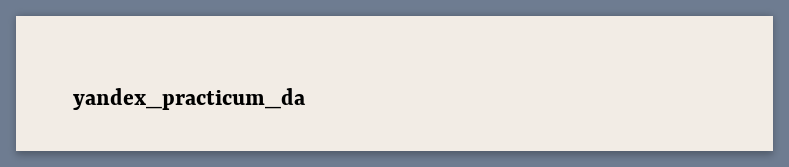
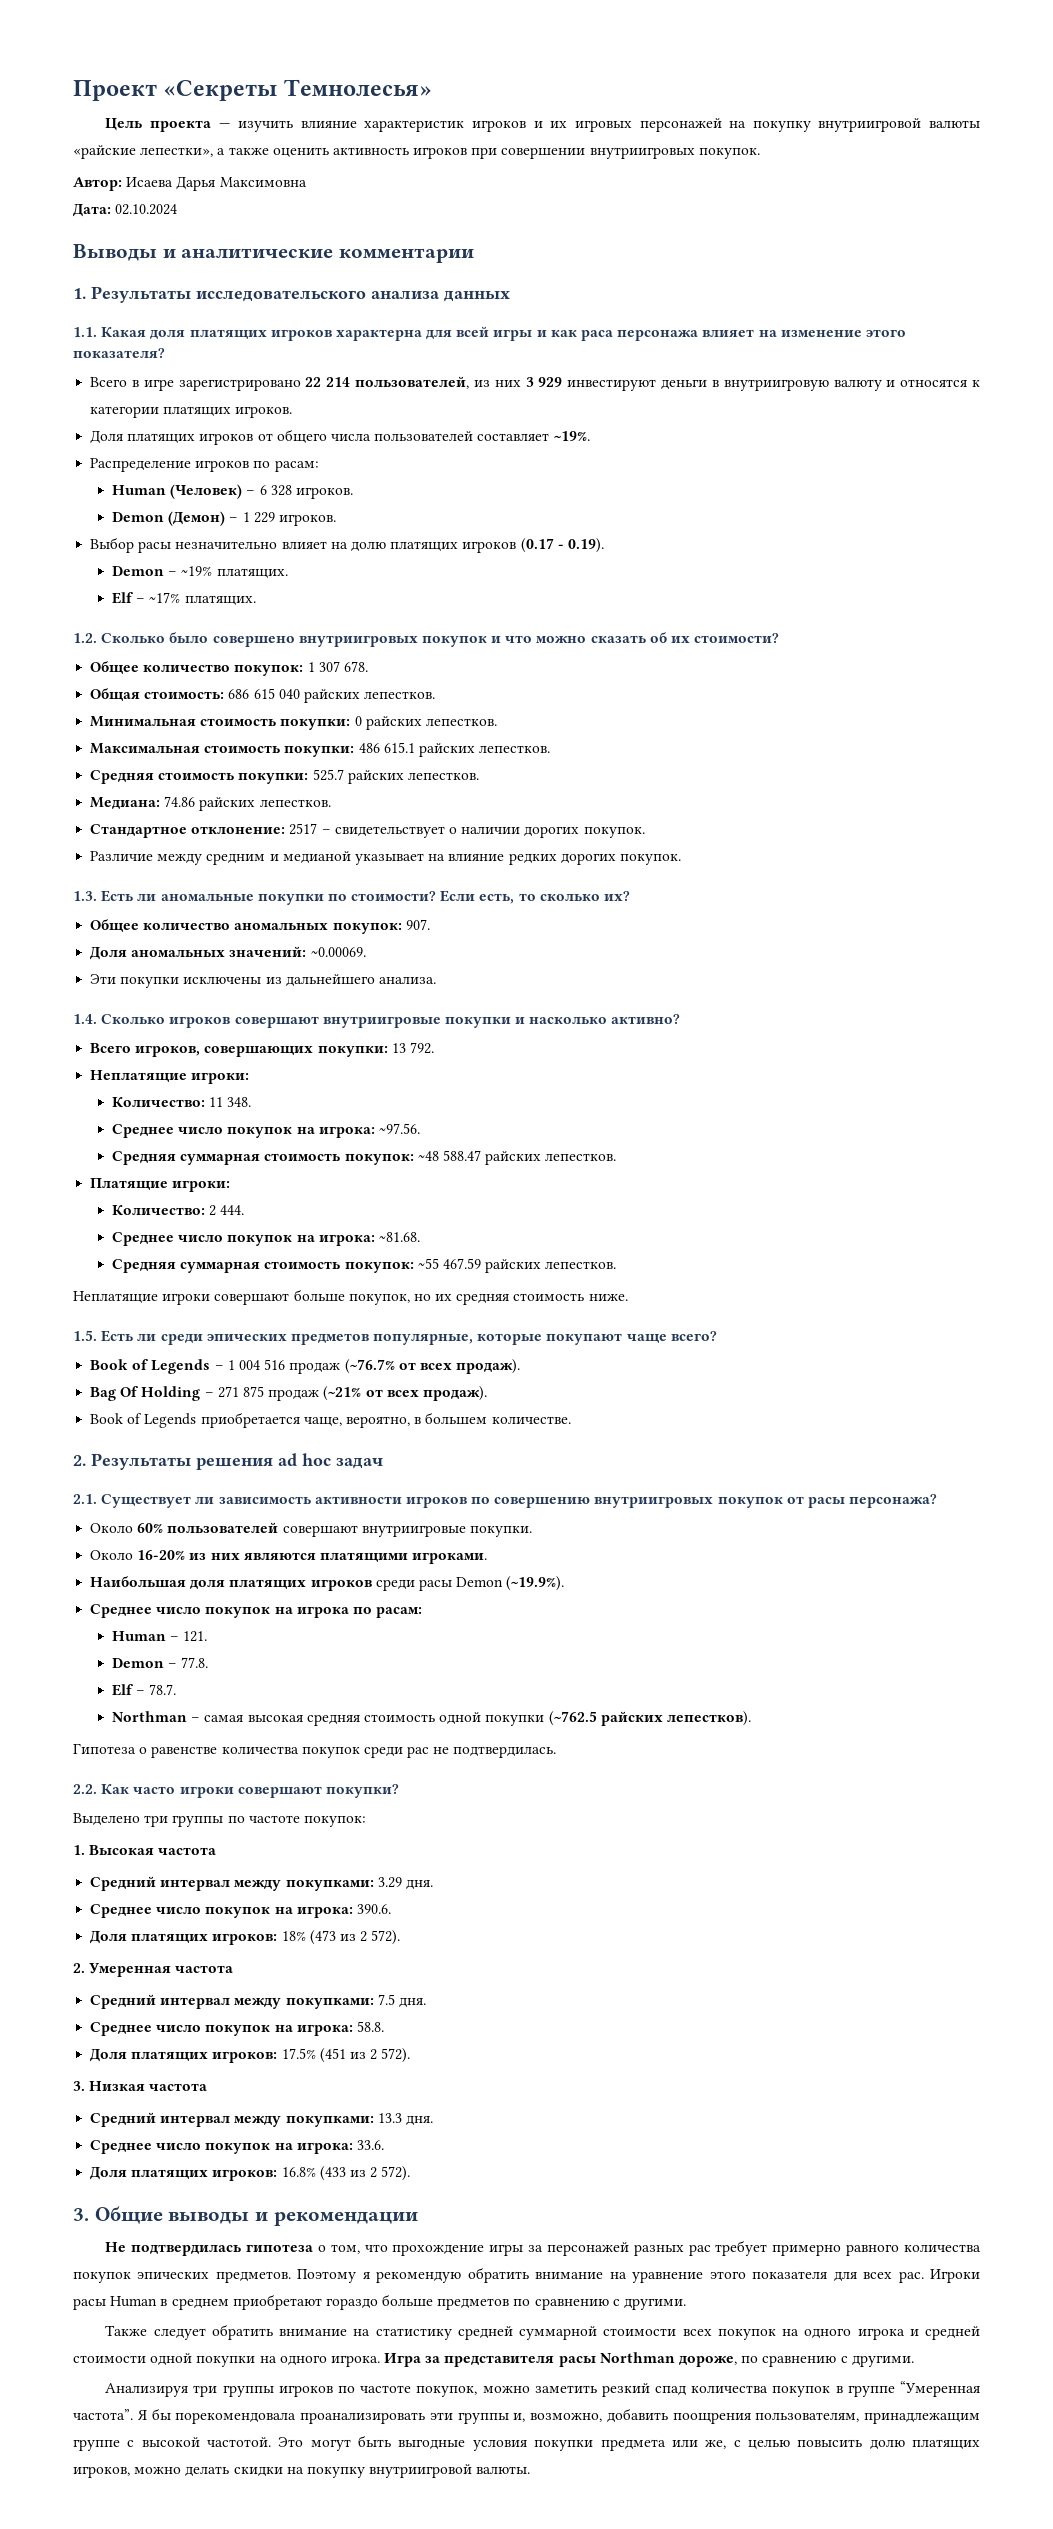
[73,88,306,110] yandex_practicum_da -> [73,79,432,101] [105,118,981,132] [73,145,760,159] [73,176,307,191] [73,204,178,217] [73,244,475,263] [73,286,510,303] [73,326,906,341] [73,348,165,358] [90,376,980,391] [90,406,293,418] [90,429,590,445] [90,458,319,472] [112,484,353,499] [112,511,336,526] [90,537,604,553] [112,566,288,579] [112,592,256,606] [73,632,780,647] [90,661,368,676] [90,688,436,703] [90,716,497,730] [90,742,551,757] [90,769,479,784] [90,796,331,811] [90,823,645,838] [90,851,681,865] [73,890,631,905] [90,919,430,934] [90,946,366,960] [90,974,436,988] [73,1014,681,1028] [90,1042,434,1057] [90,1070,250,1084] [112,1097,252,1108] [112,1123,420,1138] [112,1150,617,1165] [90,1178,231,1192] [112,1205,245,1216] [112,1232,420,1246] [112,1258,617,1273] [73,1289,628,1305] [73,1330,717,1345] [90,1359,521,1374] [90,1386,487,1401] [90,1412,571,1428] [73,1453,383,1470] [73,1494,938,1508] [90,1522,532,1537] [90,1550,488,1564] [90,1576,565,1591] [90,1604,423,1618] [112,1631,208,1642] [112,1657,209,1668] [112,1684,177,1696] [112,1711,751,1726] [73,1744,557,1758] [73,1784,399,1798] [73,1813,366,1827] [73,1845,217,1855] [90,1876,433,1891] [90,1904,391,1918] [90,1930,401,1945] [73,1963,234,1977] [90,1994,426,2009] [90,2021,384,2036] [90,2048,411,2063] [73,2081,208,2091] [90,2112,433,2127] [90,2140,384,2154] [90,2166,411,2181] [73,2206,418,2226] [105,2240,981,2256] [73,2267,981,2283] [73,2294,687,2310] [105,2324,980,2340] [73,2352,914,2367] [105,2381,981,2397] [73,2408,980,2424] [73,2435,981,2451] [73,2464,531,2478] Проект «Секреты Темнолесья» // Цель проекта — изучить влияние характеристик игроков и их игровых персонажей на покупку внутриигровой валюты «райские лепестки», а также оценить активность игроков при совершении внутриигровых покупок. // Автор: Исаева Дарья Максимовна // Дата: 02.10.2024 // Выводы и аналитические комментарии // 1. Результаты исследовательского анализа данных // 1.1. Какая доля платящих игроков характерна для всей игры и как раса персонажа влияет на изменение этого показателя? // Всего в игре зарегистрировано 22 214 пользователей, из них 3 929 инвестируют деньги в внутриигровую валюту и относятся к категории платящих игроков. // Доля платящих игроков от общего числа пользователей составляет ~19%. // Распределение игроков по расам: // Human (Человек) – 6 328 игроков. // Demon (Демон) – 1 229 игроков. // Выбор расы незначительно влияет на долю платящих игроков (0.17 - 0.19). // Demon – ~19% платящих. // Elf – ~17% платящих. // 1.2. Сколько было совершено внутриигровых покупок и что можно сказать об их стоимости? // Общее количество покупок: 1 307 678. // Общая стоимость: 686 615 040 райских лепестков. // Минимальная стоимость покупки: 0 райских лепестков. // Максимальная стоимость покупки: 486 615.1 райских лепестков. // Средняя стоимость покупки: 525.7 райских лепестков. // Медиана: 74.86 райских лепестков. // Стандартное отклонение: 2517 – свидетельствует о наличии дорогих покупок. // Различие между средним и медианой указывает на влияние редких дорогих покупок. // 1.3. Есть ли аномальные покупки по стоимости? Если есть, то сколько их? // Общее количество аномальных покупок: 907. // Доля аномальных значений: ~0.00069. // Эти покупки исключены из дальнейшего анализа. // 1.4. Сколько игроков совершают внутриигровые покупки и насколько активно? // Всего игроков, совершающих покупки: 13 792. // Неплатящие игроки: // Количество: 11 348. // Среднее число покупок на игрока: ~97.56. // Средняя суммарная стоимость покупок: ~48 588.47 райских лепестков. // Платящие игроки: // Количество: 2 444. // Среднее число покупок на игрока: ~81.68. // Средняя суммарная стоимость покупок: ~55 467.59 райских лепестков. // Неплатящие игроки совершают больше покупок, но их средняя стоимость ниже. // 1.5. Есть ли среди эпических предметов популярные, которые покупают чаще всего? // Book of Legends – 1 004 516 продаж (~76.7% от всех продаж). // Bag Of Holding – 271 875 продаж (~21% от всех продаж). // Book of Legends приобретается чаще, вероятно, в большем количестве. // 2. Результаты решения ad hoc задач // 2.1. Существует ли зависимость активности игроков по совершению внутриигровых покупок от расы персонажа? // Около 60% пользователей совершают внутриигровые покупки. // Около 16-20% из них являются платящими игроками. // Наибольшая доля платящих игроков среди расы Demon (~19.9%). // Среднее число покупок на игрока по расам: // Human – 121. // Demon – 77.8. // Elf – 78.7. // Northman – самая высокая средняя стоимость одной покупки (~762.5 райских лепестков). // Гипотеза о равенстве количества покупок среди рас не подтвердилась. // 2.2. Как часто игроки совершают покупки? // Выделено три группы по частоте покупок: // 1. Высокая частота // Средний интервал между покупками: 3.29 дня. // Среднее число покупок на игрока: 390.6. // Доля платящих игроков: 18% (473 из 2 572). // 2. Умеренная частота // Средний интервал между покупками: 7.5 дня. // Среднее число покупок на игрока: 58.8. // Доля платящих игроков: 17.5% (451 из 2 572). // 3. Низкая частота // Средний интервал между покупками: 13.3 дня. // Среднее число покупок на игрока: 33.6. // Доля платящих игроков: 16.8% (433 из 2 572). // 3. Общие выводы и рекомендации // Не подтвердилась гипотеза о том, что прохождение игры за персонажей разных рас требует примерно равного количества покупок эпических предметов. Поэтому я рекомендую обратить внимание на уравнение этого показателя для всех рас. Игроки расы Human в среднем приобретают гораздо больше предметов по сравнению с другими. // Также следует обратить внимание на статистику средней суммарной стоимости всех покупок на одного игрока и средней стоимости одной покупки на одного игрока. Игра за представителя расы Northman дороже, по сравнению с другими. // Анализируя три группы игроков по частоте покупок, можно заметить резкий спад количества покупок в группе “Умеренная частота”. Я бы порекомендовала проанализировать эти группы и, возможно, добавить поощрения пользователям, принадлежащим группе с высокой частотой. Это могут быть выгодные условия покупки предмета или же, с целью повысить долю платящих игроков, можно делать скидки на покупку внутриигровой валюты.

